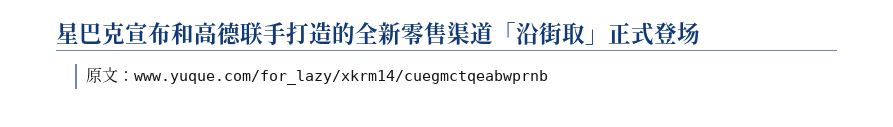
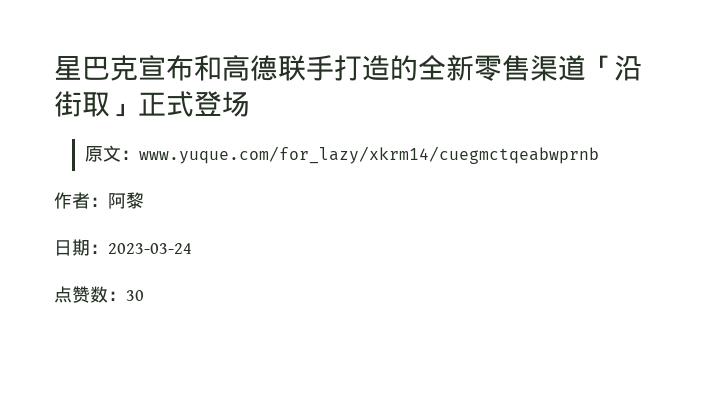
(548, 77) none -> [54,192,144,209] [54,239,192,256] [54,286,144,303] // 作者：阿黎 // 日期：2023-03-24 // 点赞数：30

